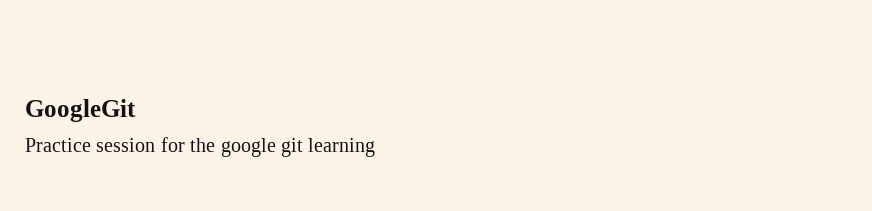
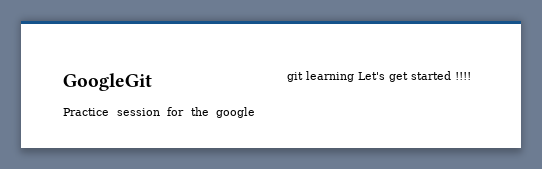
(376, 147) none -> [358,71,471,82] Let's get started !!!!

